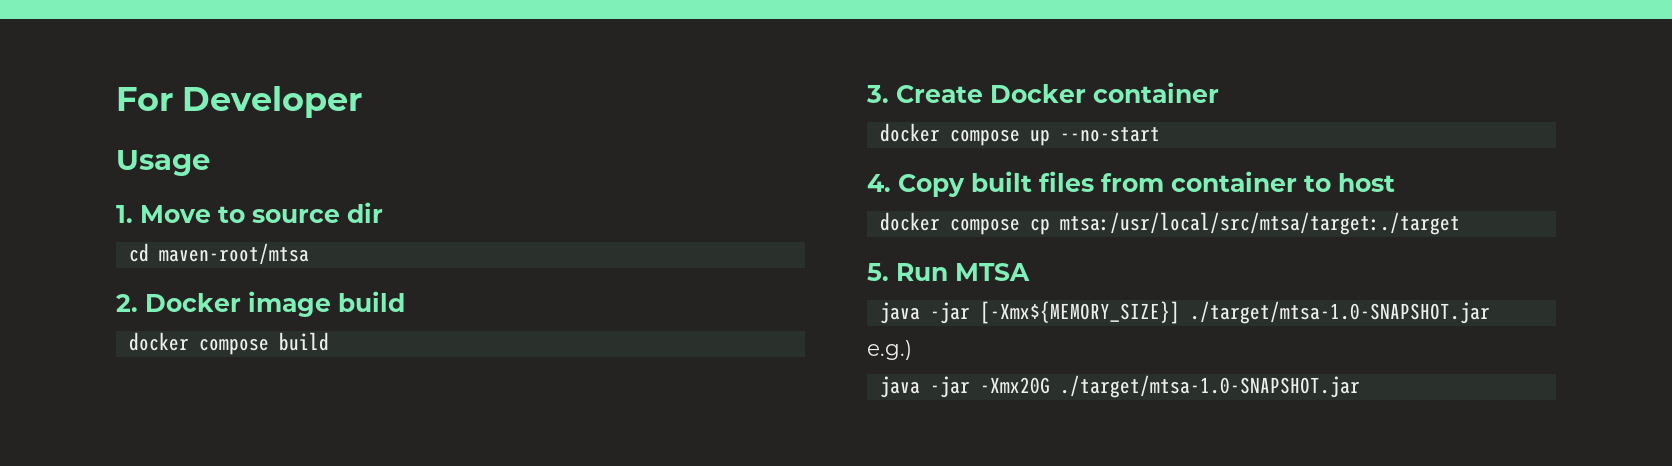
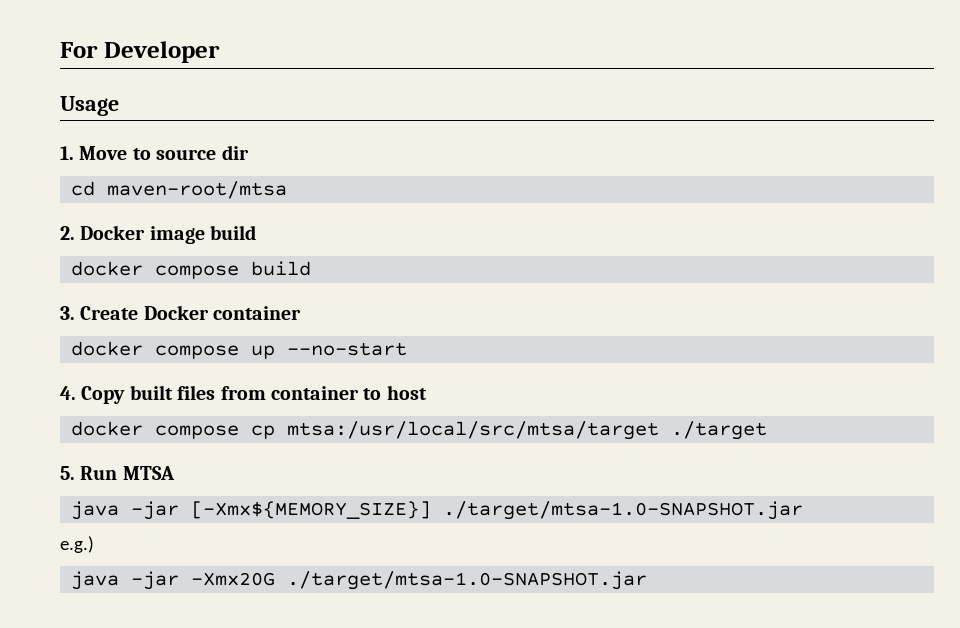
[1059,212,1460,235] mtsa:/usr/local/src/mtsa/target:./target -> [287,421,768,440] mtsa:/usr/local/src/mtsa/target ./target

